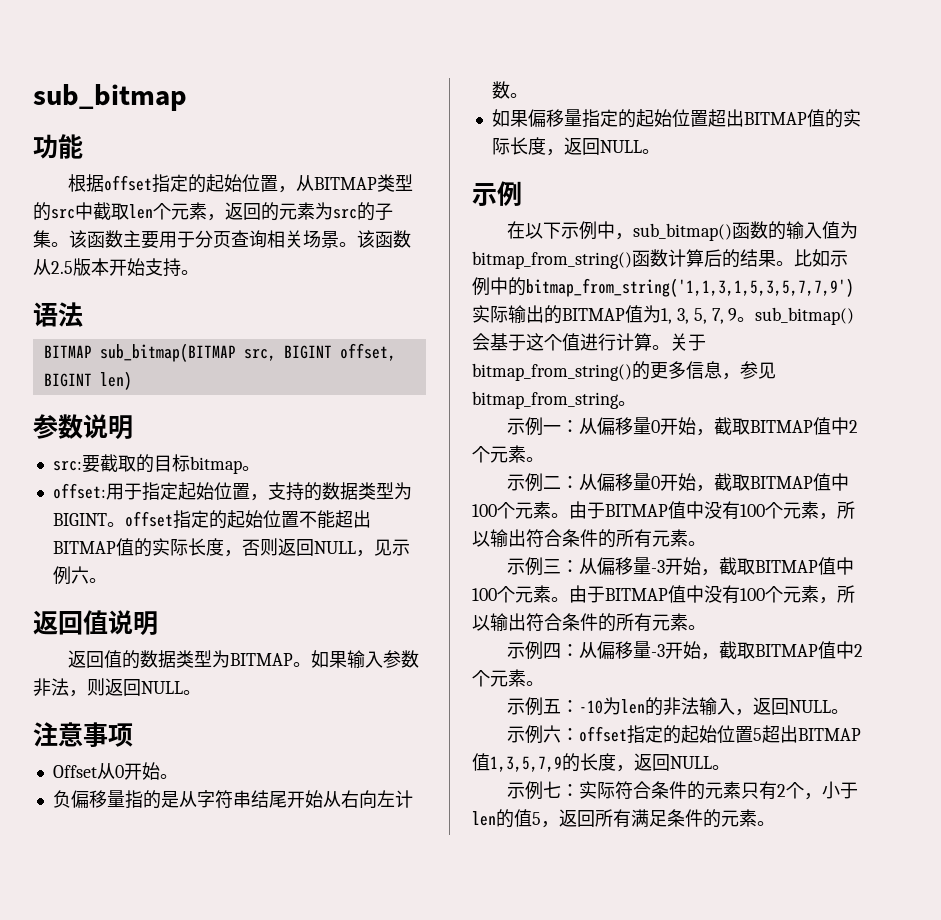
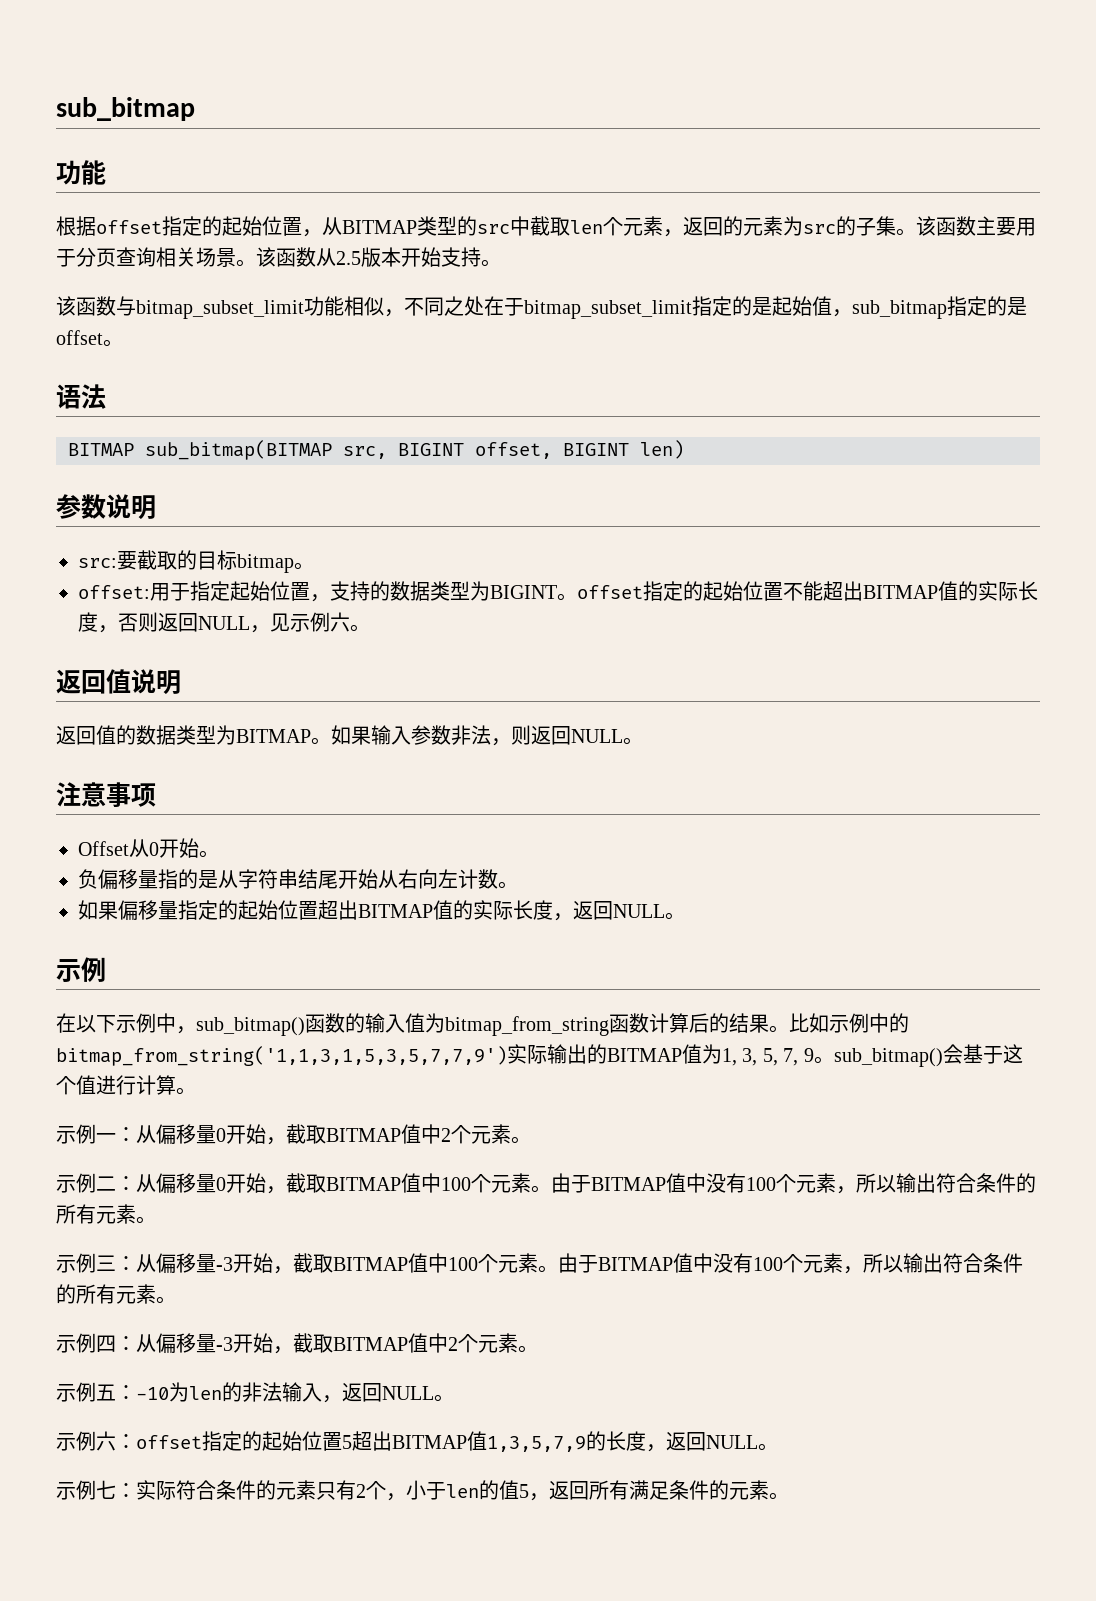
(199, 272) none -> [56,296,1027,319] [56,330,123,347] // 该函数与bitmap_subset_limit功能相似，不同之处在于bitmap_subset_limit指定的是起始值，sub_bitmap指定的是offset。
[472,251,632,269] bitmap_from_string() -> [445,1016,609,1036] bitmap_from_string
[670,333,706,351] [472,361,776,381] [472,391,636,409] 关于bitmap_from_string()的更多信息，参见bitmap_from_string。 -> (196, 1091) none

